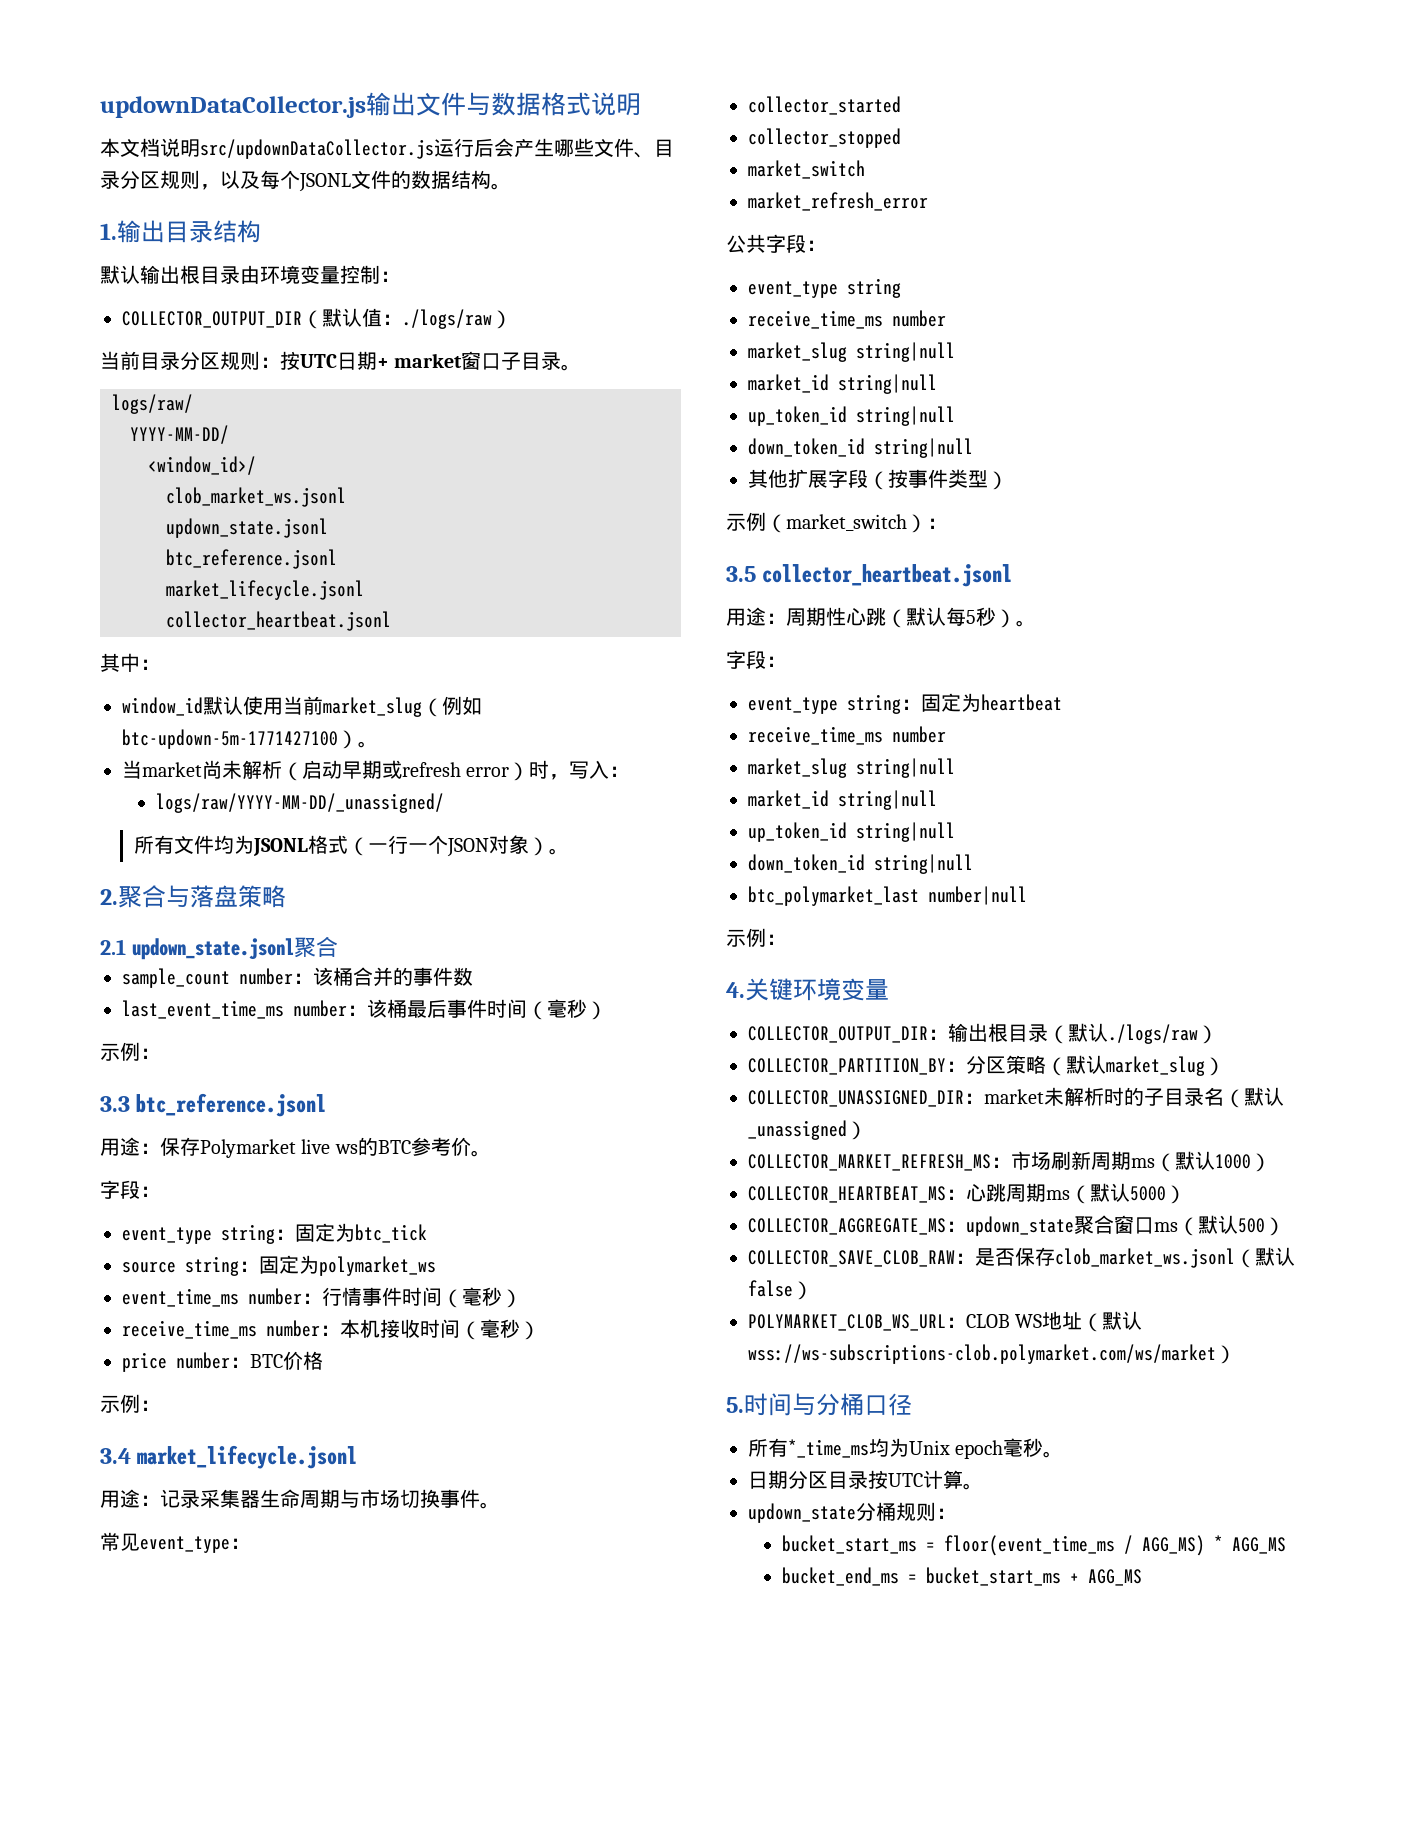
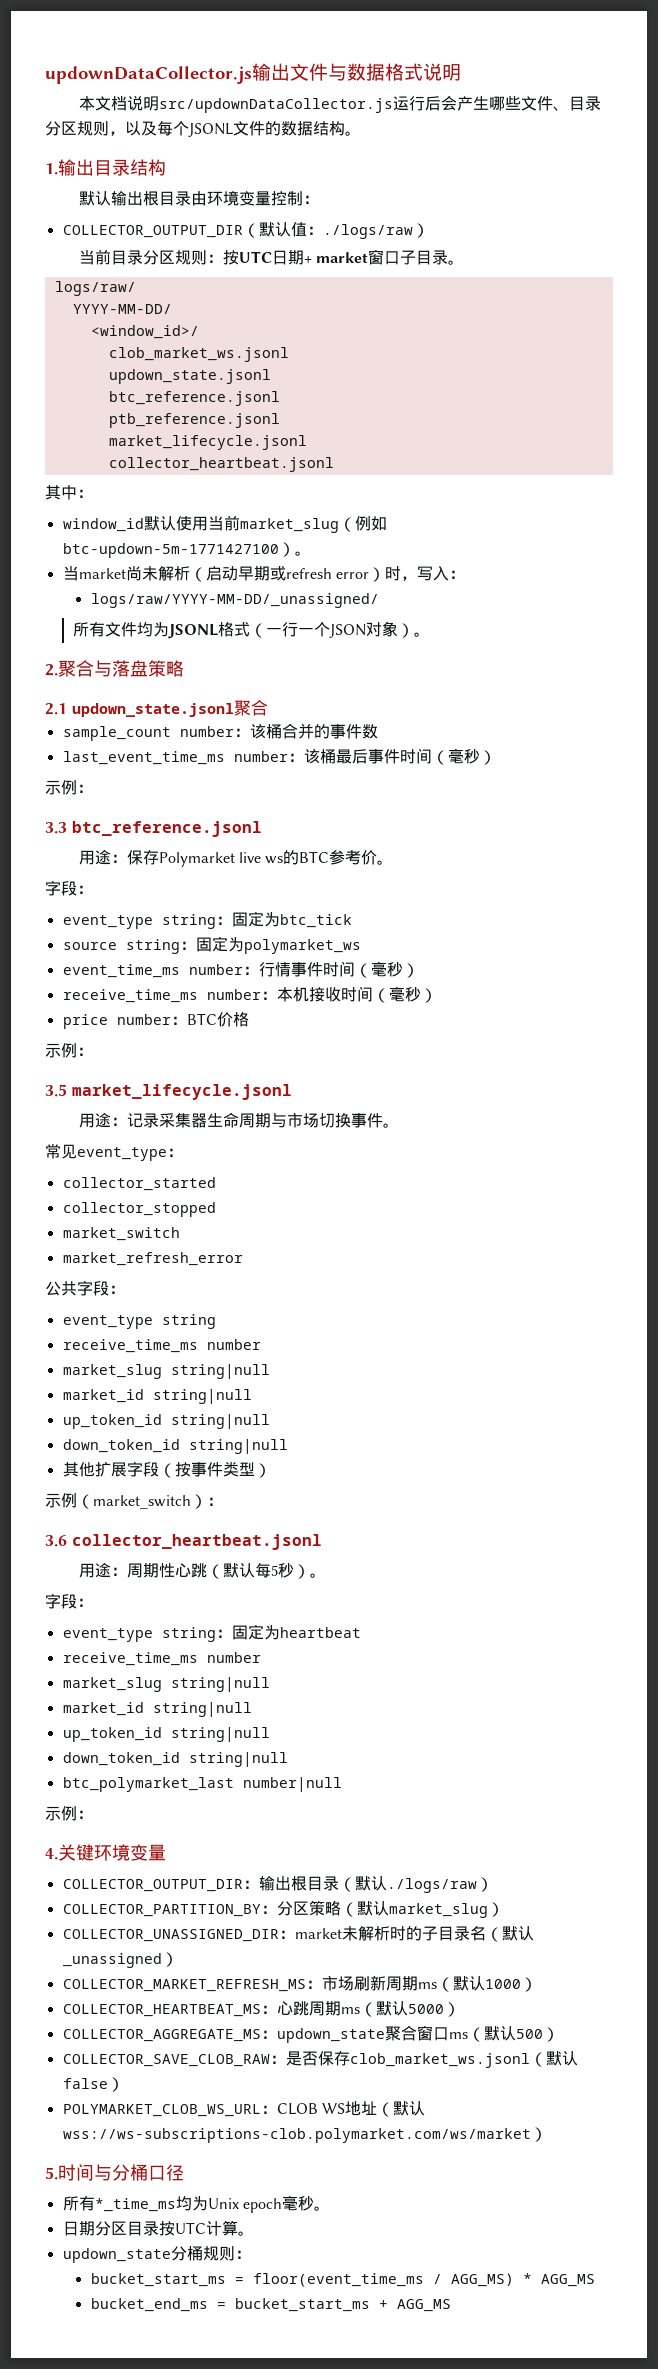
(337, 559) none -> [108,413,280,428] // ptb_reference.jsonl
[100,1448,131,1464] 3.4 -> [45,1084,67,1097] 3.5
[726,566,756,582] 3.5 -> [45,1535,67,1547] 3.6

